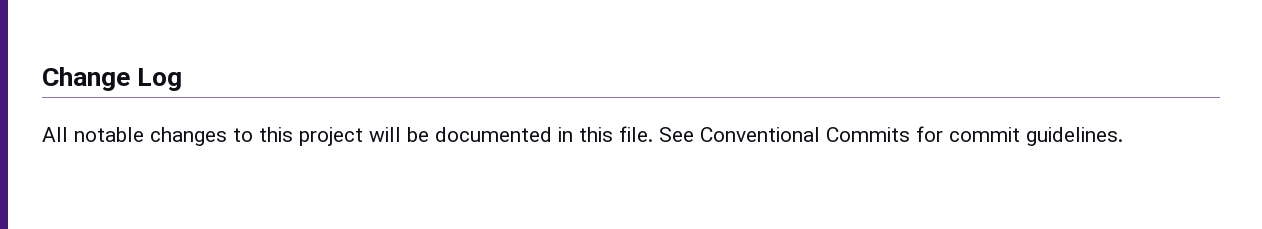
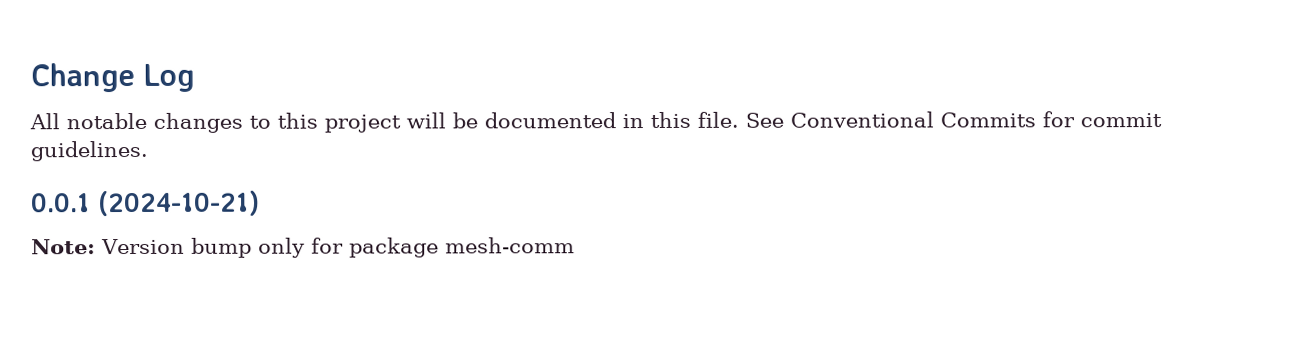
(1123, 136) none -> [31,190,260,217] [31,237,575,258] // 0.0.1 (2024-10-21) // Note: Version bump only for package mesh-comm

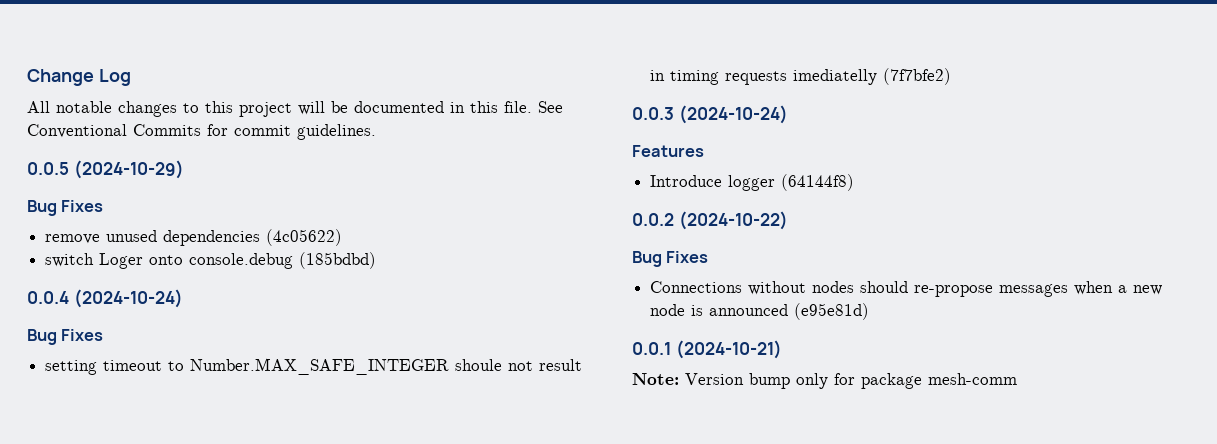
(148, 151) none -> [27,160,184,179] [27,200,104,216] [45,229,343,246] [45,252,377,269] [27,289,183,308] [27,329,104,345] [45,358,583,375] [650,68,952,85] [632,105,788,124] [632,145,704,157] [650,174,855,191] [632,211,788,230] [632,251,709,267] [650,281,1163,297] [650,303,870,320] // 0.0.5 (2024-10-29) // Bug Fixes // remove unused dependencies (4c05622) // switch Loger onto console.debug (185bdbd) // 0.0.4 (2024-10-24) // Bug Fixes // setting timeout to Number.MAX_SAFE_INTEGER shoule not result in timing requests imediatelly (7f7bfe2) // 0.0.3 (2024-10-24) // Features // Introduce logger (64144f8) // 0.0.2 (2024-10-22) // Bug Fixes // Connections without nodes should re-propose messages when a new node is announced (e95e81d)

